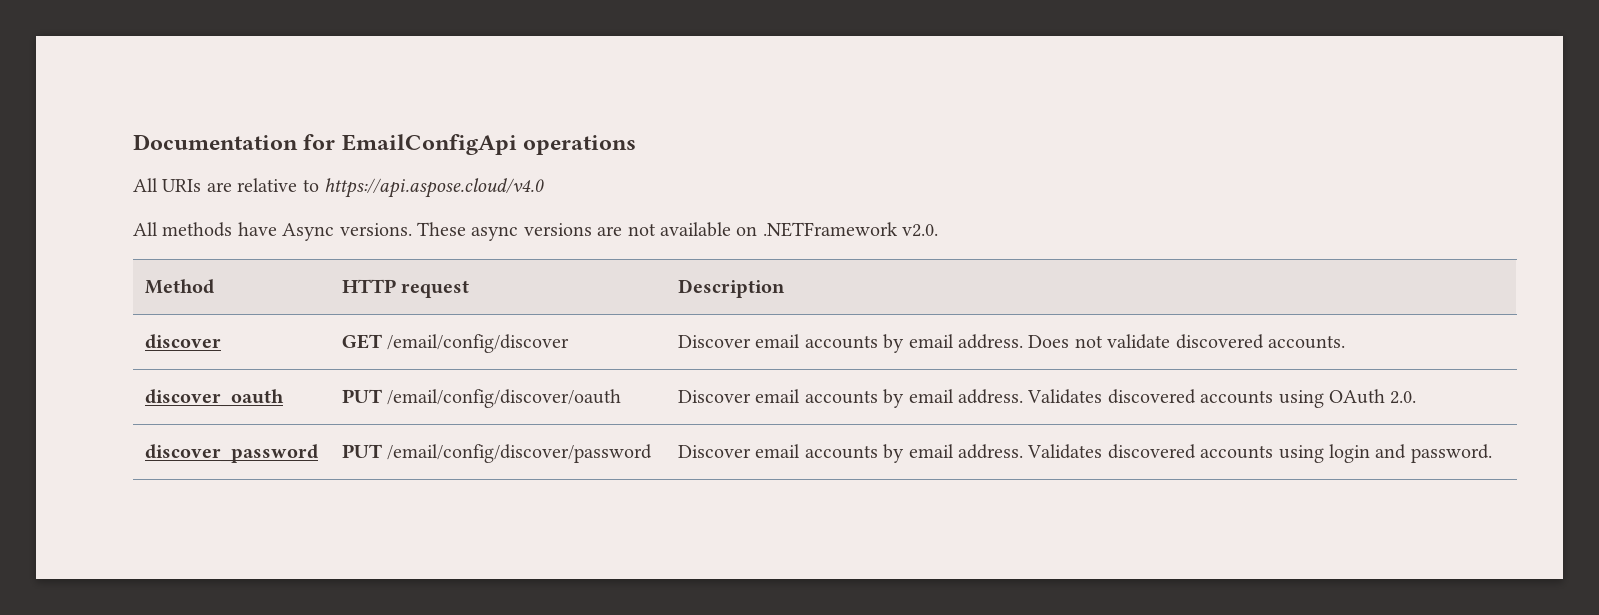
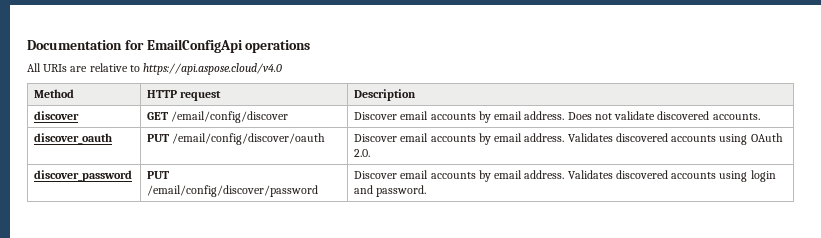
[133,222,939,241] // All methods have Async versions. These async versions are not available on .NETFramework v2.0. -> (283, 69) none

